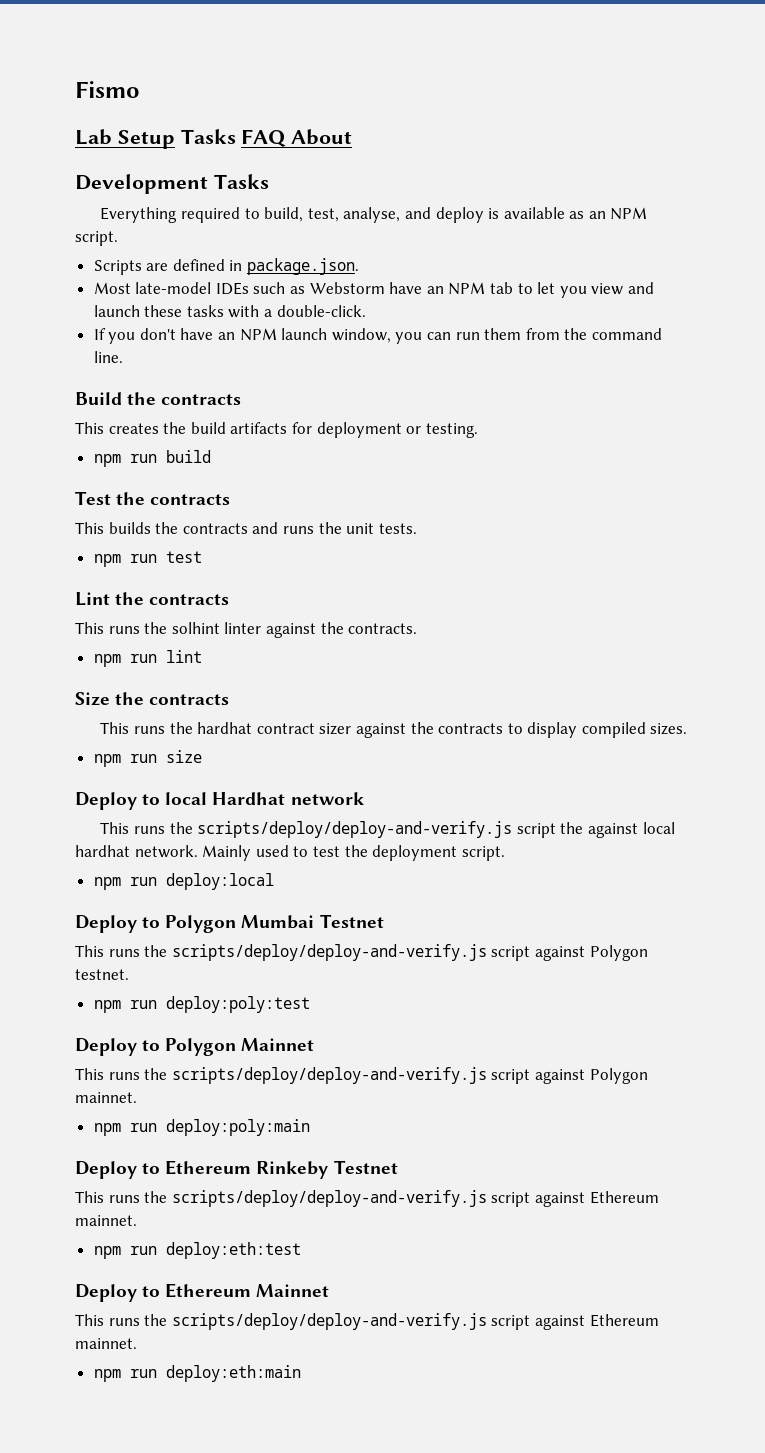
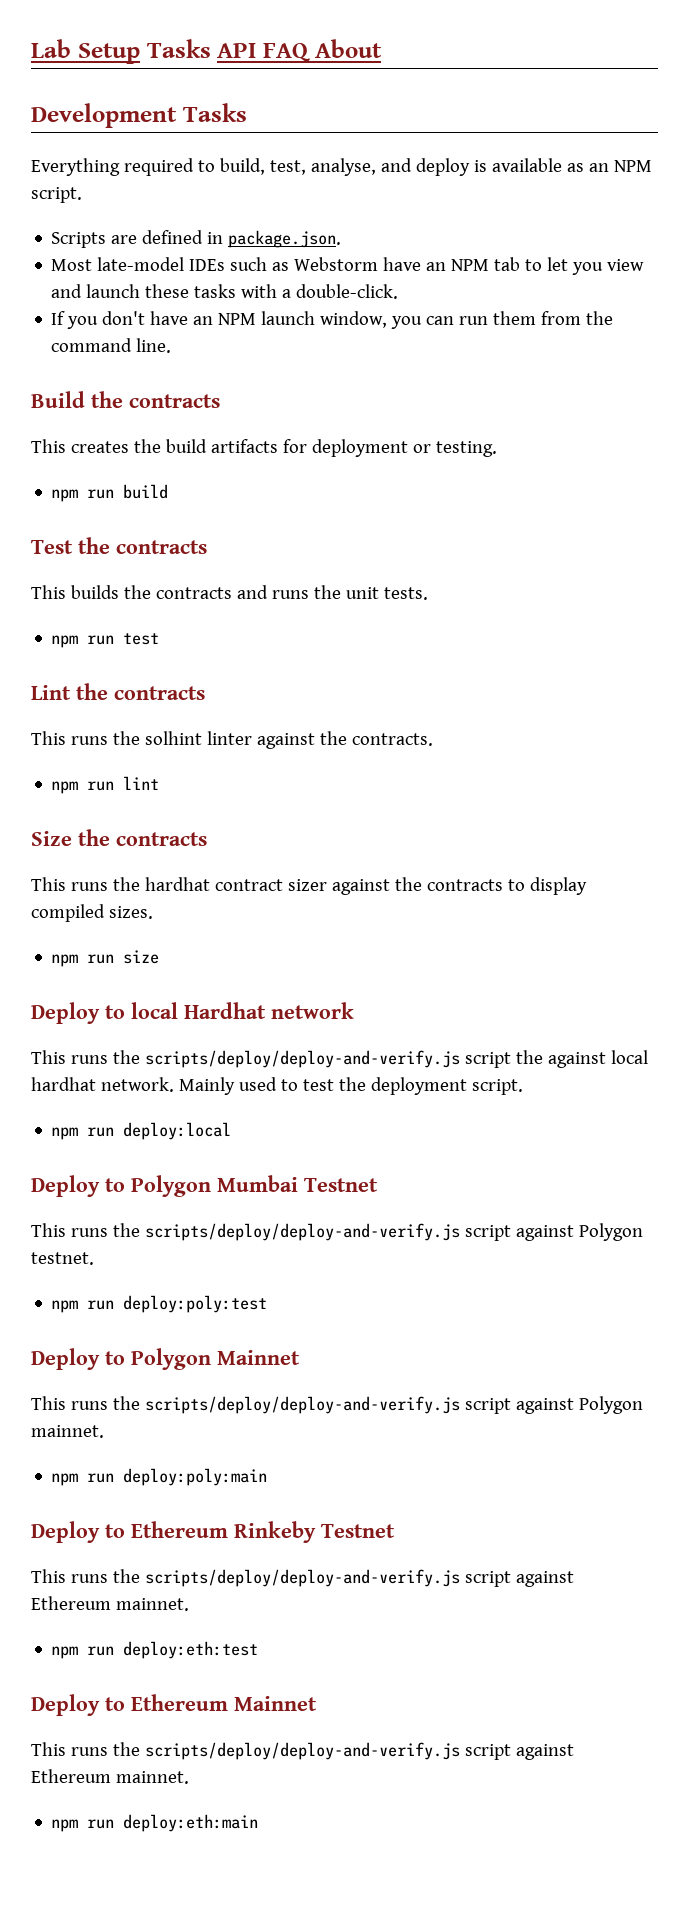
[75,81,140,98] Fismo // -> (31, 48) none
(236, 136) none -> [217,43,257,58] API

